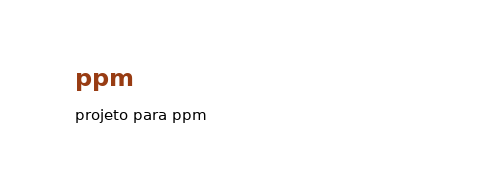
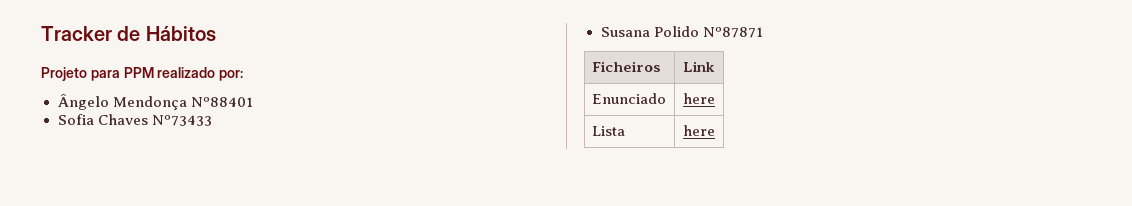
[75,73,134,91] [75,109,207,123] ppm // projeto para ppm -> [41,26,216,41] [41,67,244,81] [57,93,253,110] [57,114,212,126] [600,26,763,38] [591,61,660,72] [683,61,715,72] [591,93,666,104] [683,93,715,104] [591,126,625,136] [683,125,715,136] Tracker de Hábitos // Projeto para PPM realizado por: // Ângelo Mendonça Nº88401 // Sofia Chaves Nº73433 // Susana Polido Nº87871 // Ficheiros | Link // Enunciado | here // Lista | here

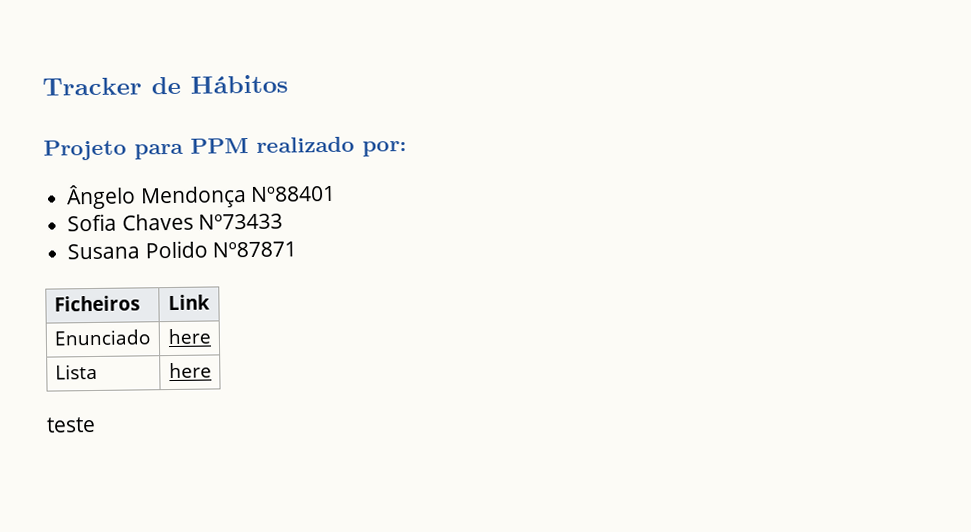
(715, 130) none -> [46,416,96,433] // teste

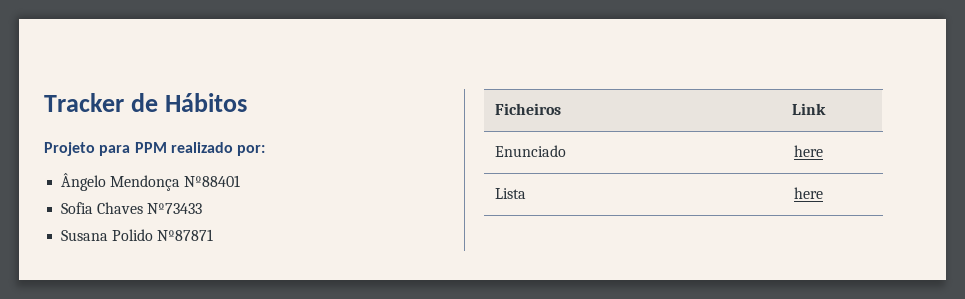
[46,416,96,433] // teste -> (823, 193) none

